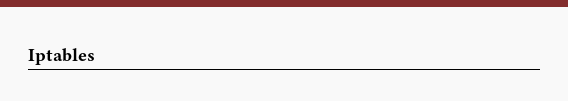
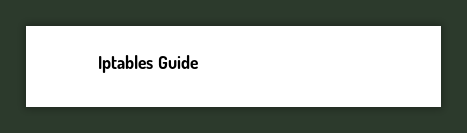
(95, 56) none -> [157,55,198,69] Guide

